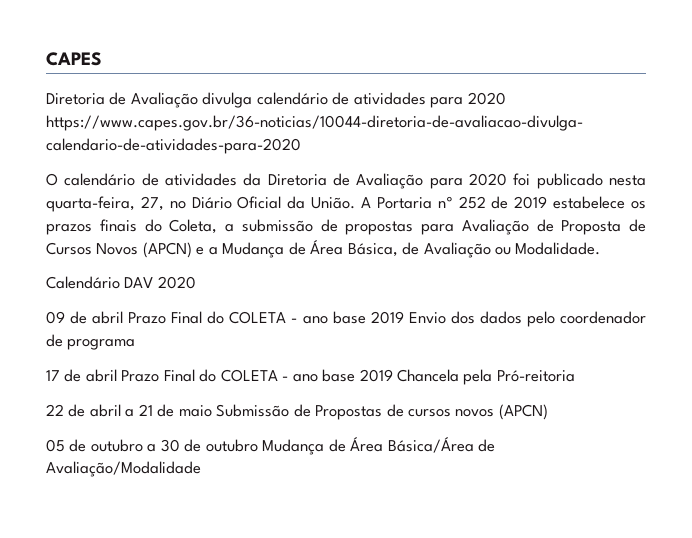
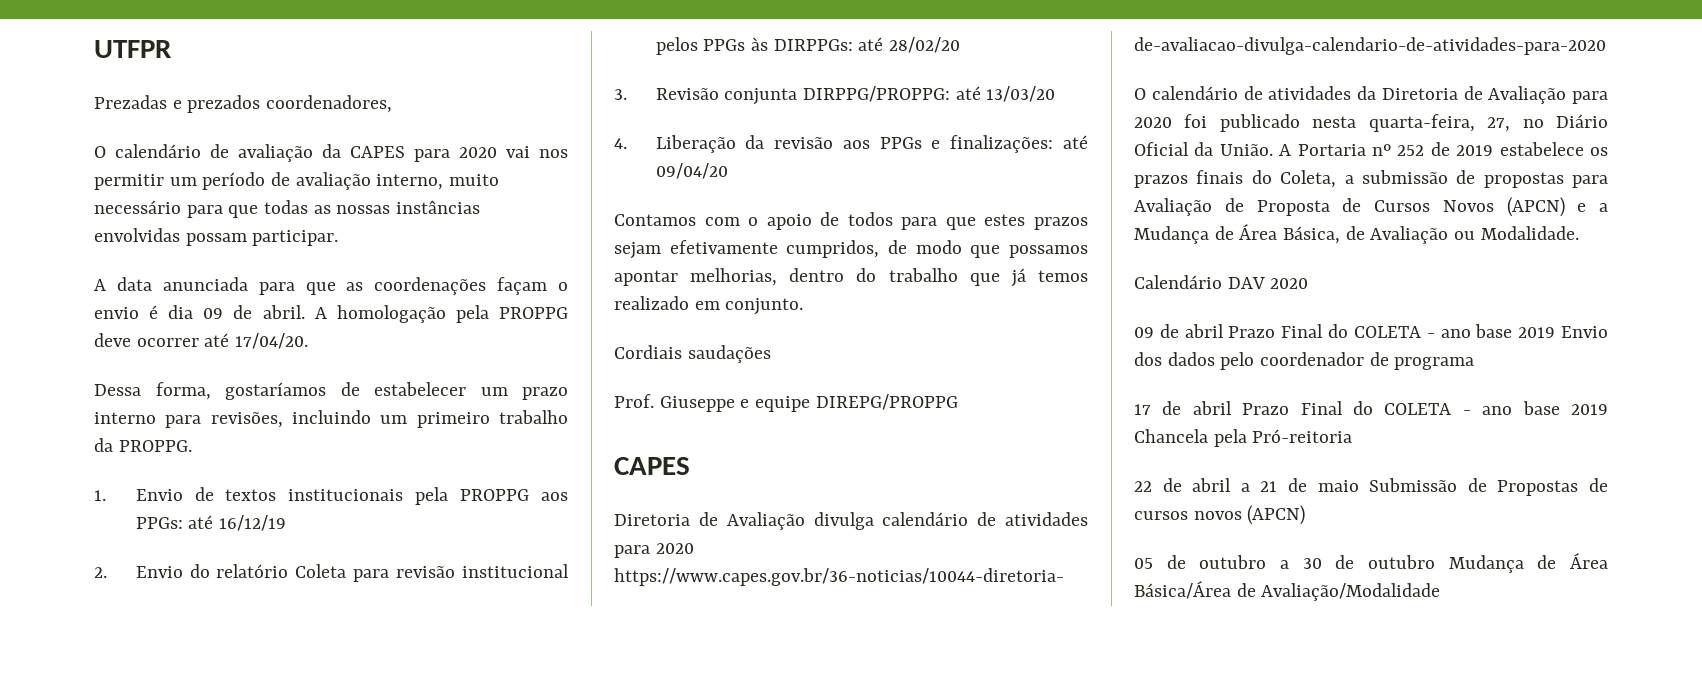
(46, 59) none -> [94,40,172,58] [94,95,393,113] [94,144,568,162] [94,172,500,190] [94,200,481,218] [94,228,339,246] [94,277,568,295] [94,305,568,323] [94,333,309,349] [94,382,568,400] [94,410,568,428] [94,438,192,452] [94,487,568,505] [135,515,287,531] [94,564,569,582] [655,37,961,55] [614,86,1056,105] [614,135,1088,153] [655,163,728,179] [614,212,1088,230] [614,240,1088,259] [614,268,1088,287] [614,296,804,315] [614,345,771,363] [614,394,958,412] UTFPR // Prezadas e prezados coordenadores, // O calendário de avaliação da CAPES para 2020 vai nos permitir um período de avaliação interno, muito necessário para que todas as nossas instâncias envolvidas possam participar. // A data anunciada para que as coordenações façam o envio é dia 09 de abril. A homologação pela PROPPG deve ocorrer até 17/04/20. // Dessa forma, gostaríamos de estabelecer um prazo interno para revisões, incluindo um primeiro trabalho da PROPPG. // 1. Envio de textos institucionais pela PROPPG aos PPGs: até 16/12/19 // 2. Envio do relatório Coleta para revisão institucional pelos PPGs às DIRPPGs: até 28/02/20 // 3. Revisão conjunta DIRPPG/PROPPG: até 13/03/20 // 4. Liberação da revisão aos PPGs e finalizações: até 09/04/20 // Contamos com o apoio de todos para que estes prazos sejam efetivamente cumpridos, de modo que possamos apontar melhorias, dentro do trabalho que já temos realizado em conjunto. // Cordiais saudações // Prof. Giuseppe e equipe DIREPG/PROPPG //

